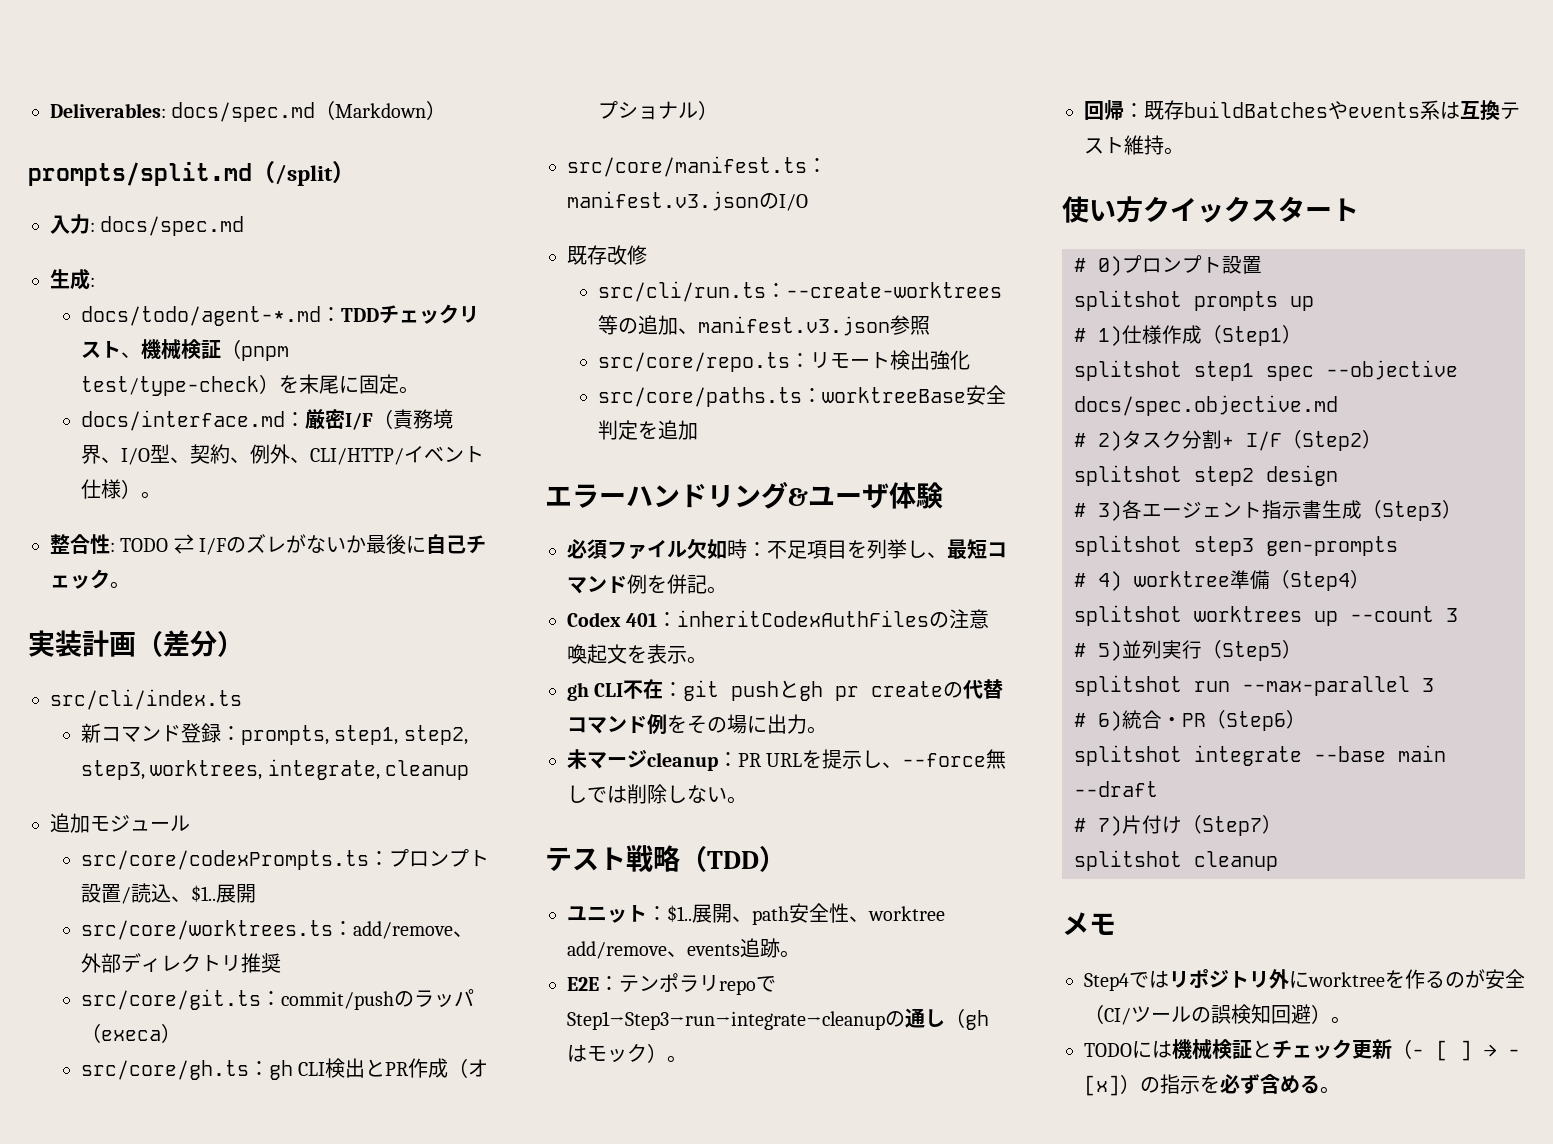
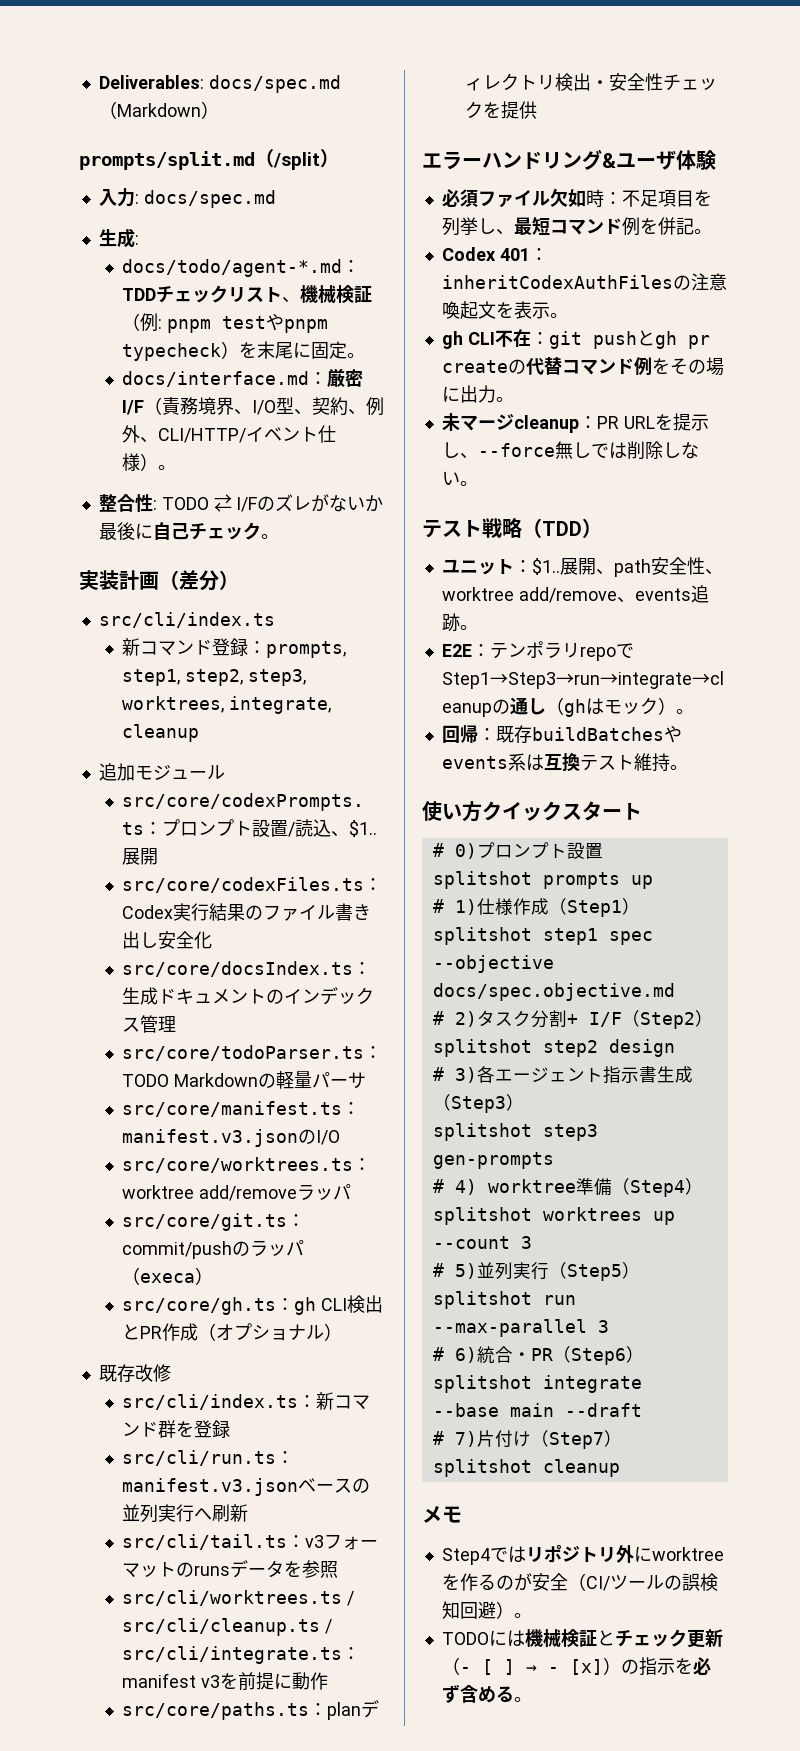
[240,346,289,361] [80,376,259,396] pnpm test/type-check -> [140,313,329,333] [122,343,222,361] 例: pnpm testやpnpm typecheck
[80,920,473,940] [80,953,281,973] src/core/worktrees.ts：add/remove、外部ディレクトリ推奨 -> [122,877,383,893] [122,903,372,921] [122,931,213,949] [122,961,372,977] [122,987,375,1005] [122,1015,177,1033] [122,1045,383,1061] [122,1071,367,1089] [122,1101,361,1117] [122,1129,341,1147] [122,1157,372,1173] [122,1184,352,1201] src/core/codexFiles.ts：Codex実行結果のファイル書き出し安全化 // src/core/docsIndex.ts：生成ドキュメントのインデックス管理 // src/core/todoParser.ts：TODO Markdownの軽量パーサ // src/core/manifest.ts：manifest.v3.jsonのI/O // src/core/worktrees.ts：worktree add/removeラッパ
[567,156,827,177] [567,191,808,211] [567,245,647,265] [597,281,1002,302] [597,315,930,336] [597,350,970,372] [597,385,1006,407] [597,420,698,440] src/core/manifest.ts：manifest.v3.jsonのI/O // 既存改修 // src/cli/run.ts：--create-worktrees等の追加、manifest.v3.json参照 // src/core/repo.ts：リモート検出強化 // src/core/paths.ts：worktreeBase安全判定を追加 -> [98,1364,171,1382] [122,1392,371,1410] [122,1420,231,1438] [122,1450,295,1466] [122,1478,371,1496] [122,1504,249,1523] [122,1534,379,1550] [122,1560,339,1578] [122,1590,355,1606] [122,1618,333,1636] [122,1646,361,1664] [122,1672,329,1690] [122,1700,380,1720] [465,73,718,91] [465,101,538,119] 既存改修 // src/cli/index.ts：新コマンド群を登録 // src/cli/run.ts：manifest.v3.jsonベースの並列実行へ刷新 // src/cli/tail.ts：v3フォーマットのrunsデータを参照 // src/cli/worktrees.ts / src/cli/cleanup.ts / src/cli/integrate.ts：manifest v3を前提に動作 // src/core/paths.ts：planディレクトリ検出・安全性チェックを提供

